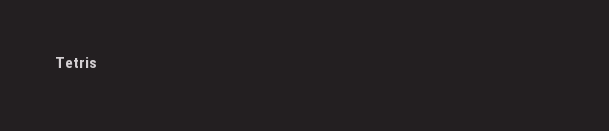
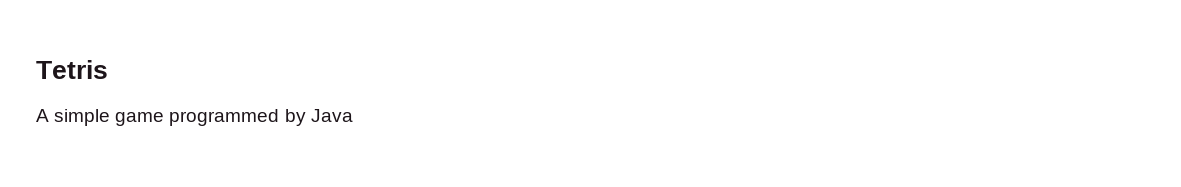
(97, 62) none -> [36,109,353,126] // A simple game programmed by Java

